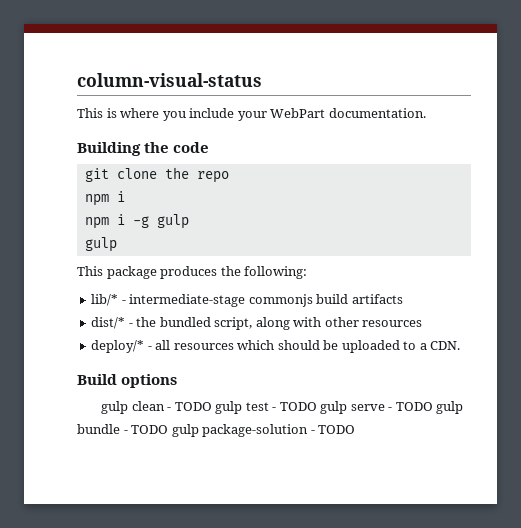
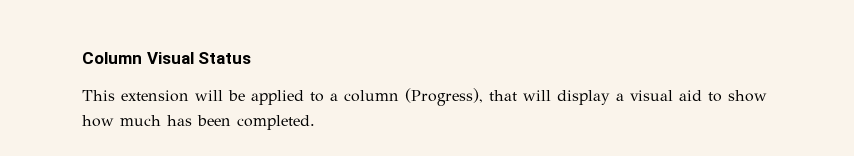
[77,73,262,87] [77,108,426,121] [77,142,210,156] [84,167,229,183] [84,191,125,206] [84,214,189,229] [84,237,117,252] [77,266,308,279] [91,294,403,307] [91,317,423,330] [91,340,461,353] [77,374,178,388] [101,401,464,414] [77,424,356,437] column-visual-status // This is where you include your WebPart documentation. // Building the code // git clone the repo // npm i // npm i -g gulp // gulp // This package produces the following: // lib/* - intermediate-stage commonjs build artifacts // dist/* - the bundled script, along with other resources // deploy/* - all resources which should be uploaded to a CDN. // Build options // gulp clean - TODO gulp test - TODO gulp serve - TODO gulp bundle - TODO gulp package-solution - TODO -> [82,52,252,64] [82,88,767,106] [82,115,315,130] Column Visual Status // This extension will be applied to a column (Progress), that will display a visual aid to show how much has been completed.

